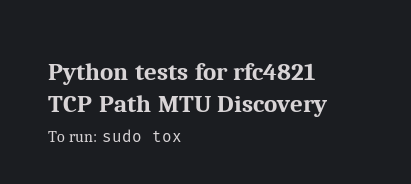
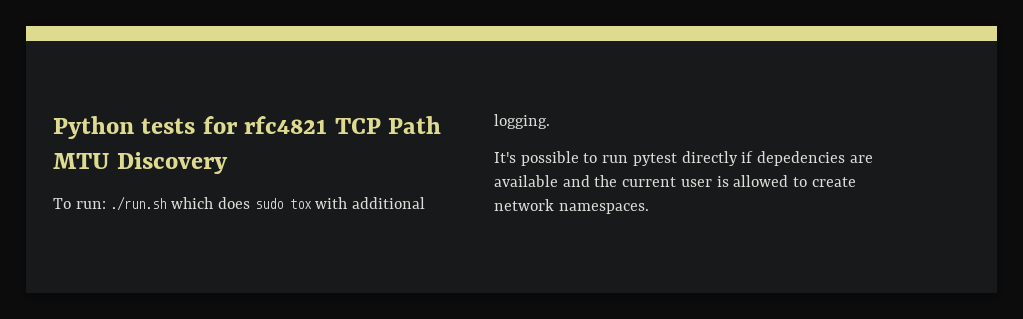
[101,129,182,142] sudo tox -> [110,196,426,211] [494,114,550,129] [494,151,873,166] [494,175,856,187] [494,199,649,214] ./run.sh which does sudo tox with additional logging. // It's possible to run pytest directly if depedencies are available and the current user is allowed to create network namespaces.

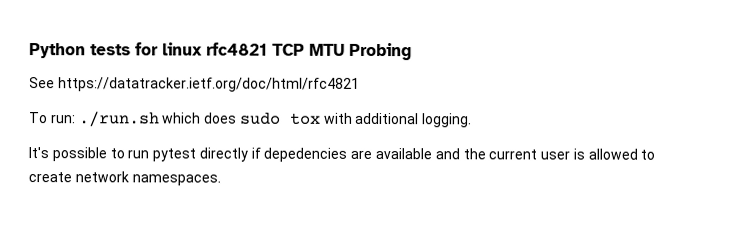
(238, 125) none -> [162,42,203,56] linux
[388,116,442,134] [53,152,229,174] Path MTU Discovery -> [309,42,412,61] [29,77,360,92] MTU Probing // See https://datatracker.ietf.org/doc/html/rfc4821

